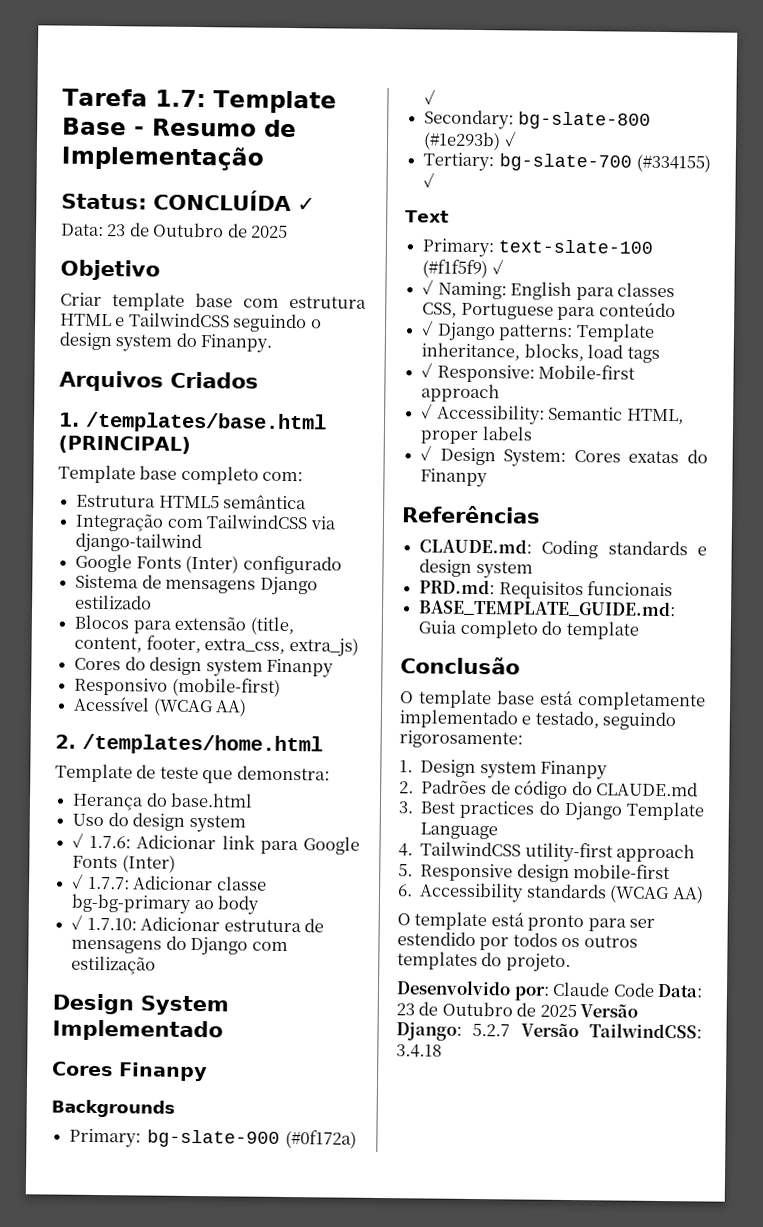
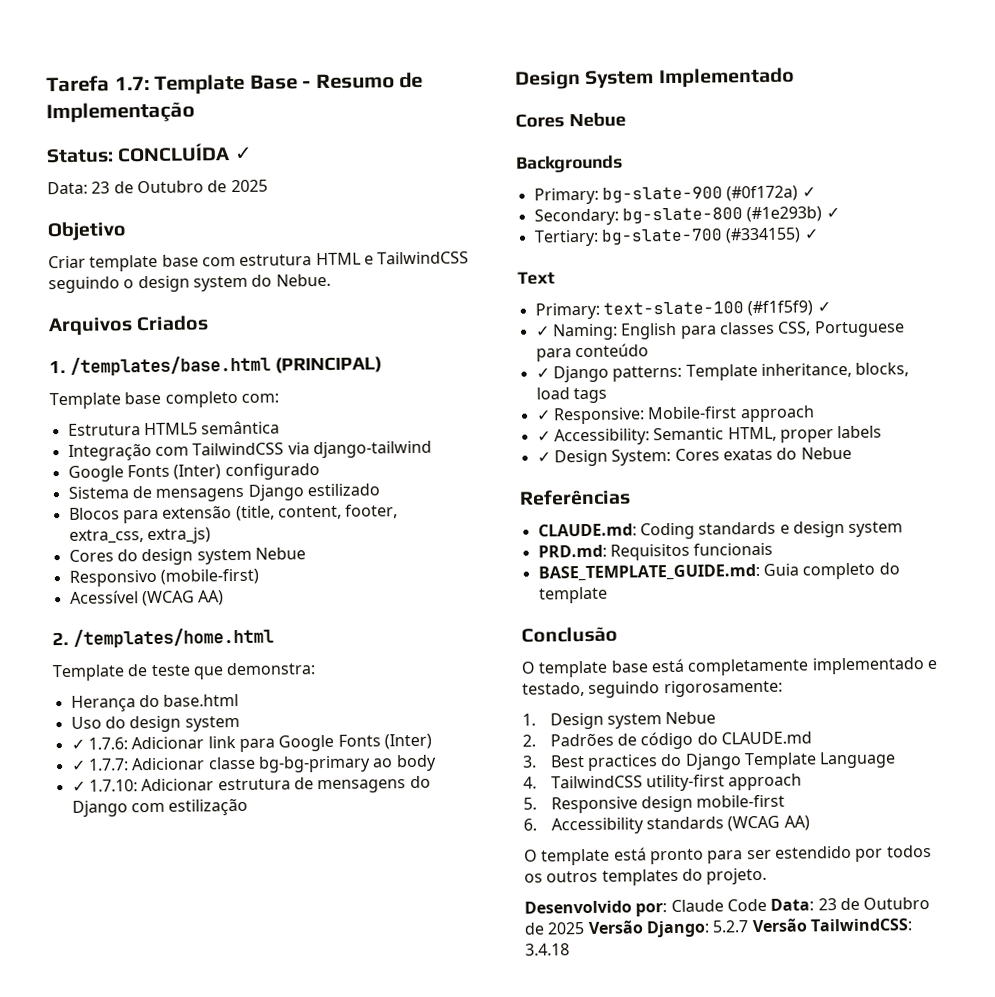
[200,334,273,353] Finanpy. -> [275,273,331,287] Nebue.
[265,658,334,678] Finanpy -> [254,547,306,560] Nebue
[119,1062,208,1082] Finanpy -> [568,112,626,128] Nebue
[420,468,489,488] Finanpy -> [800,446,852,460] Nebue
[540,760,609,780] Finanpy -> [665,711,717,725] Nebue

